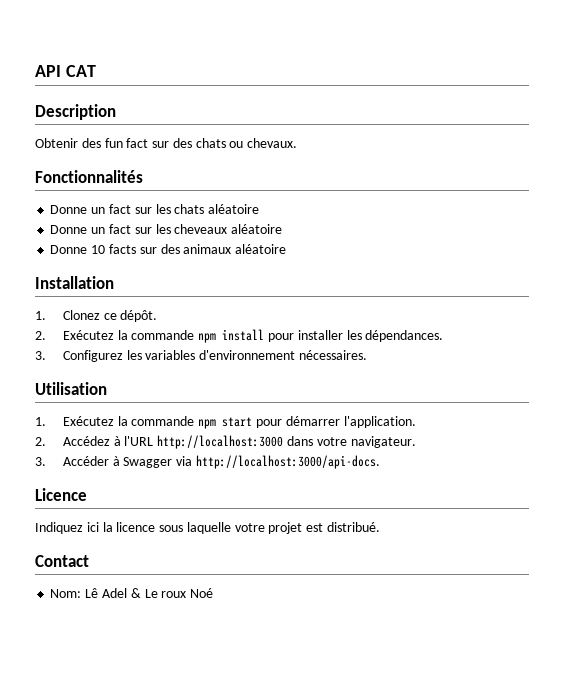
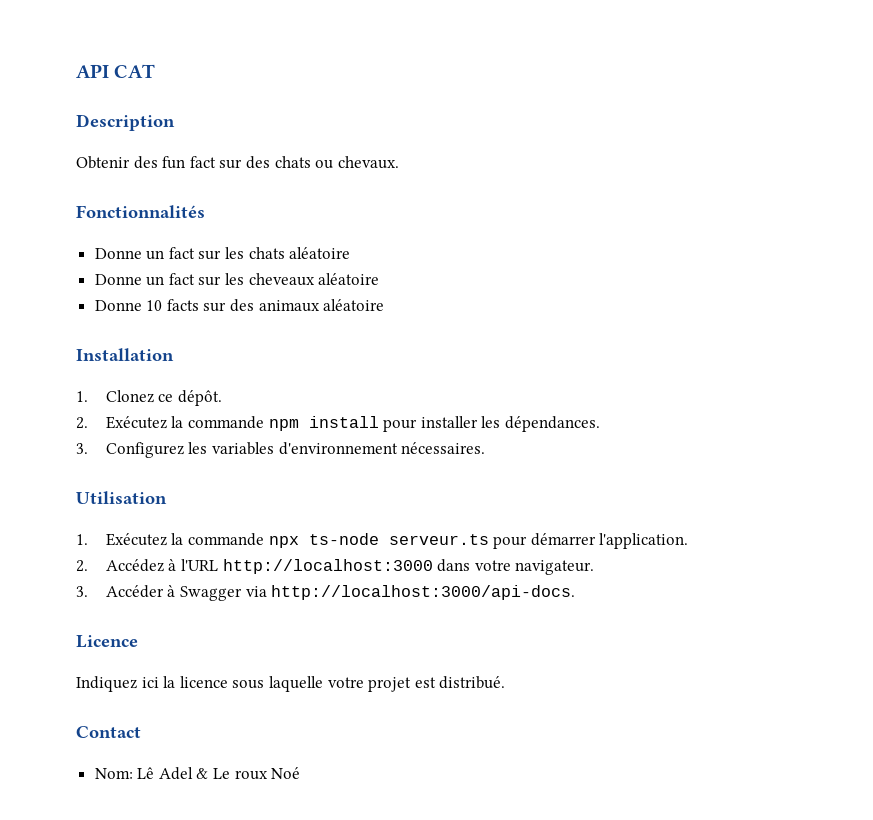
[198,417,253,429] npm start -> [268,533,489,548] npx ts-node serveur.ts

